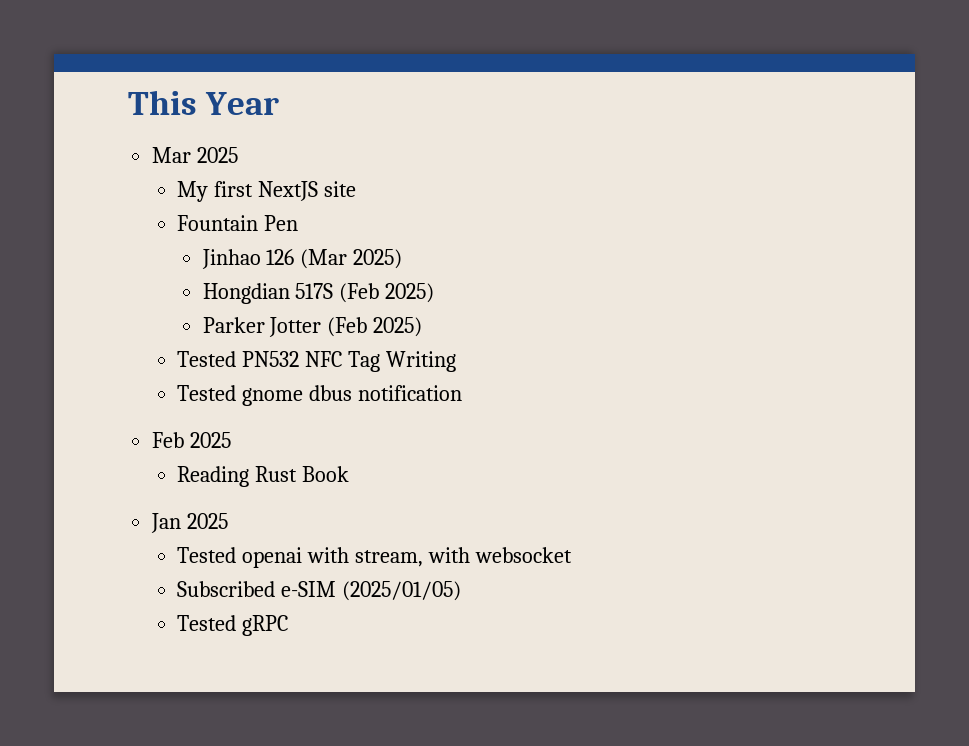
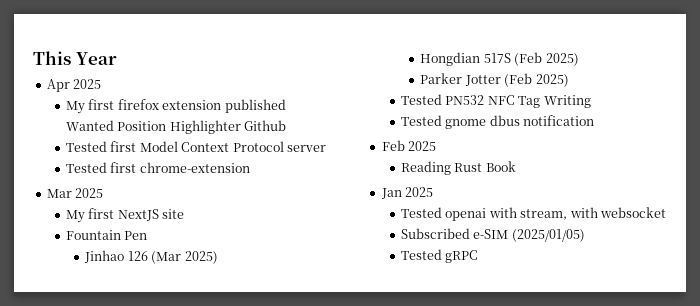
(280, 103) none -> [46,79,102,92] [66,99,286,114] [66,120,287,134] [66,141,326,152] [66,162,250,173] // Apr 2025 // My first firefox extension published Wanted Position Highlighter Github // Tested first Model Context Protocol server // Tested first chrome-extension

